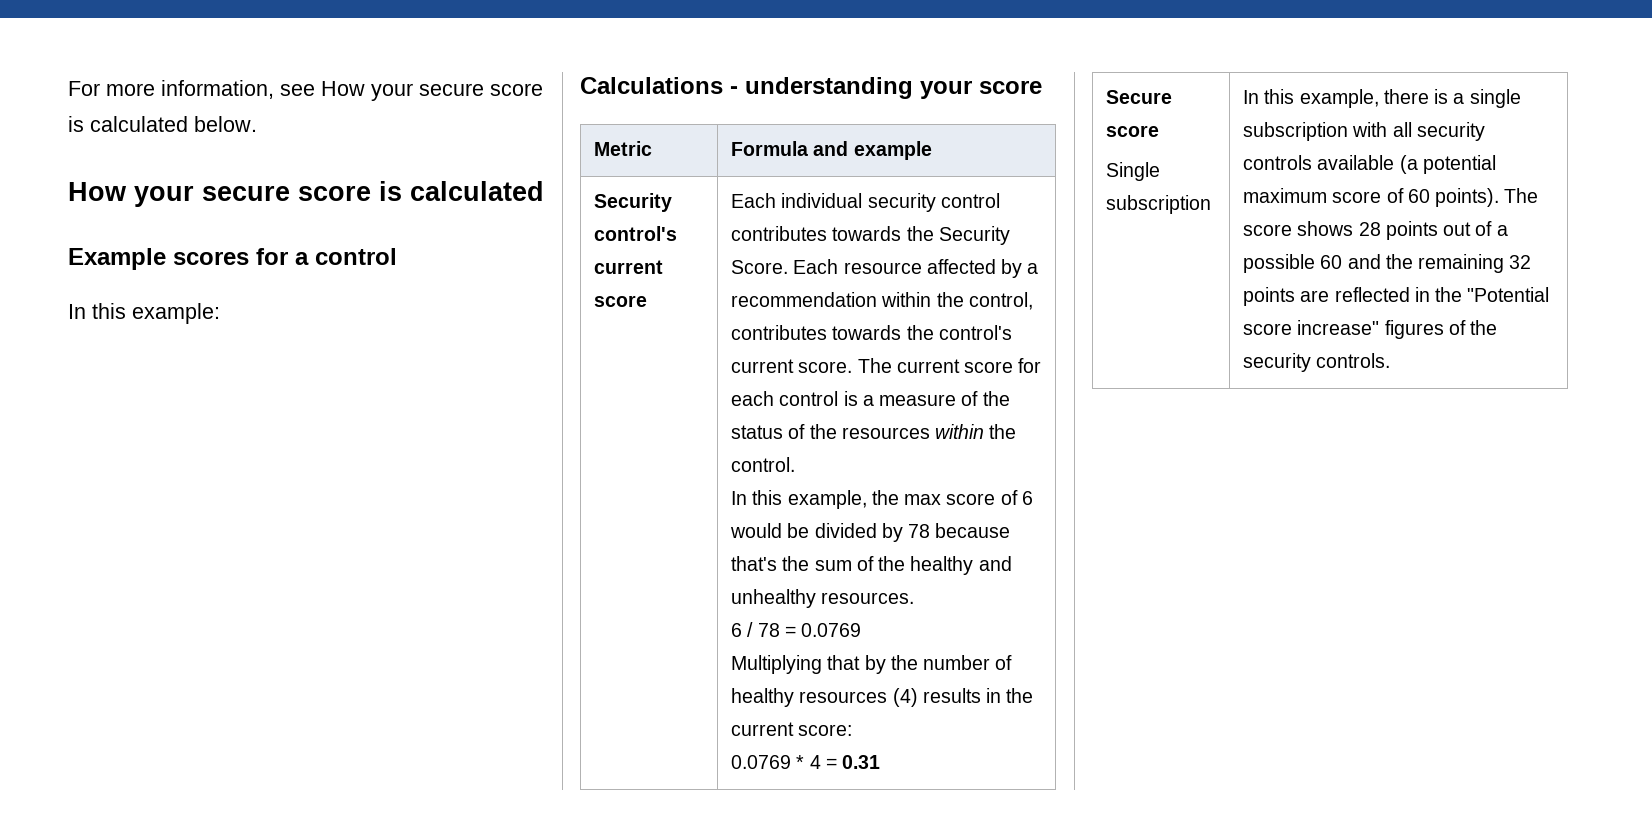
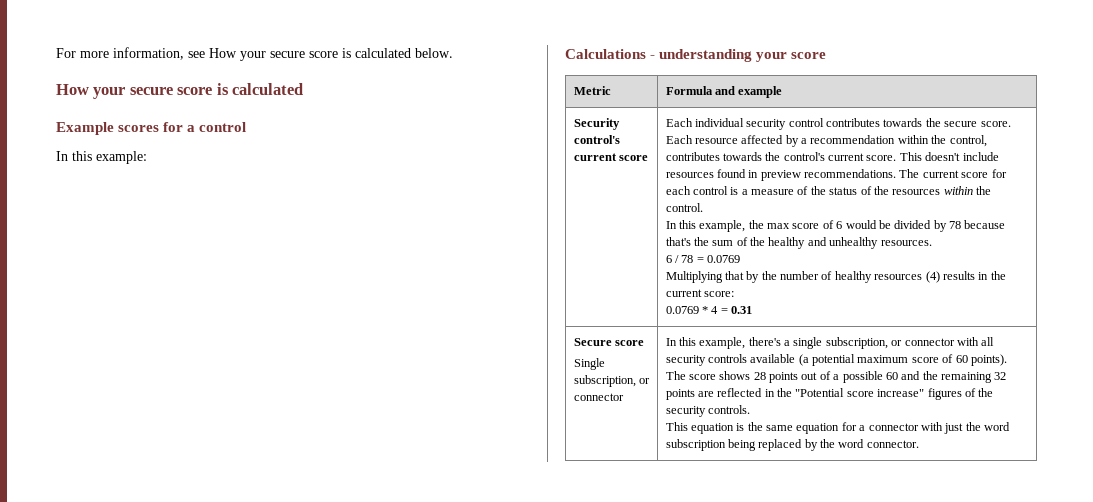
[938,226,1010,245] [730,260,788,274] Security Score. -> [944,121,1011,127] secure score.
(853, 367) none -> [899,152,999,161] [665,169,897,181] This doesn't include resources found in preview recommendations.
[1105,195,1211,214] [1242,89,1521,108] [1242,122,1348,141] subscription | In this example, there is a single subscription -> [573,375,650,387] [573,393,624,401] [665,337,955,349] subscription, or connector | In this example, there's a single subscription, or connector
(1391, 360) none -> [665,422,1011,434] [665,439,919,451] // This equation is the same equation for a connector with just the word subscription being replaced by the word connector.

